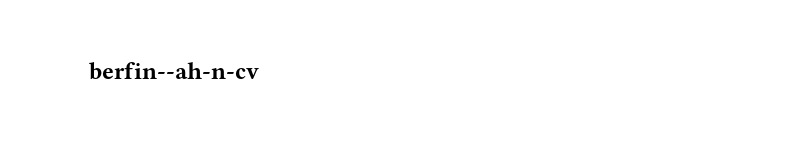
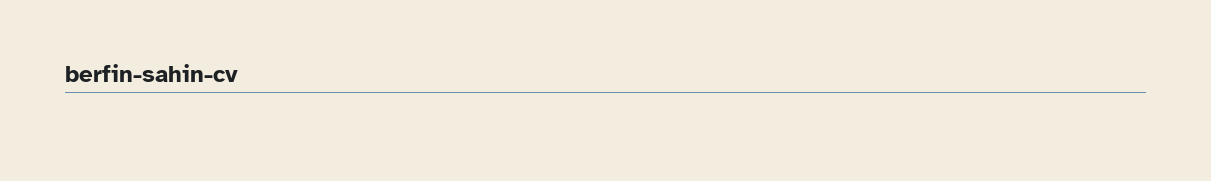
[89,62,259,80] berfin--ah-n-cv -> [65,64,238,82] berfin-sahin-cv

